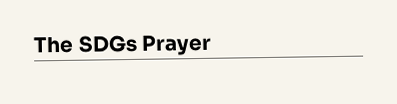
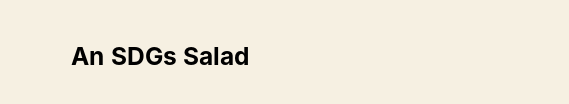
[33,33,213,56] The SDGs Prayer -> [71,47,250,65] An SDGs Salad

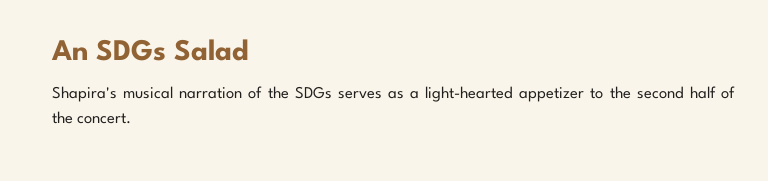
(250, 56) none -> [52,86,735,102] [52,111,132,124] // Shapira's musical narration of the SDGs serves as a light-hearted appetizer to the second half of the concert.

